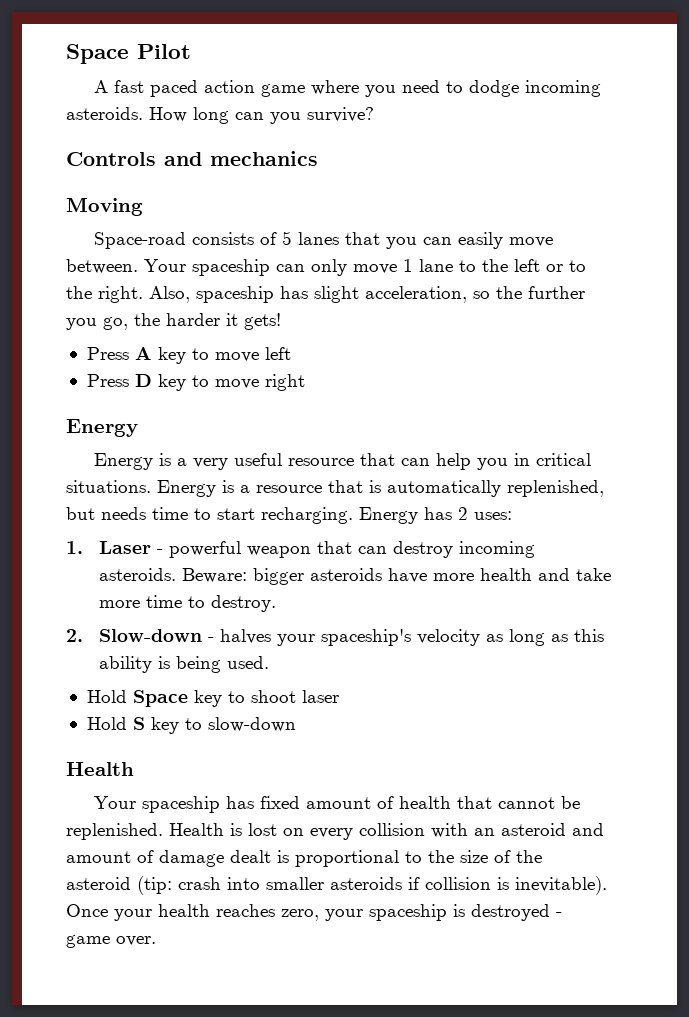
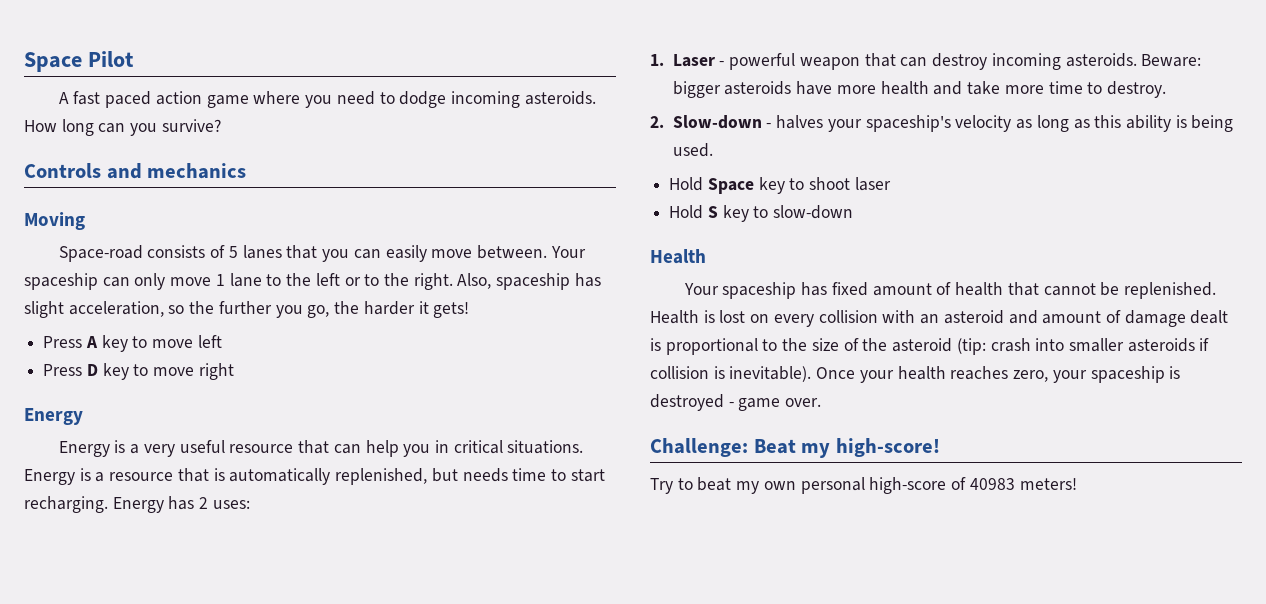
(156, 941) none -> [650,438,940,458] [650,477,1077,494] // Challenge: Beat my high-score! // Try to beat my own personal high-score of 40983 meters!

